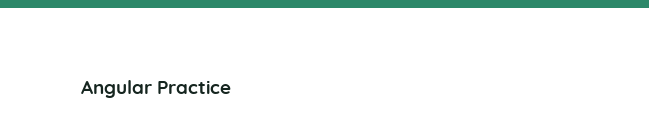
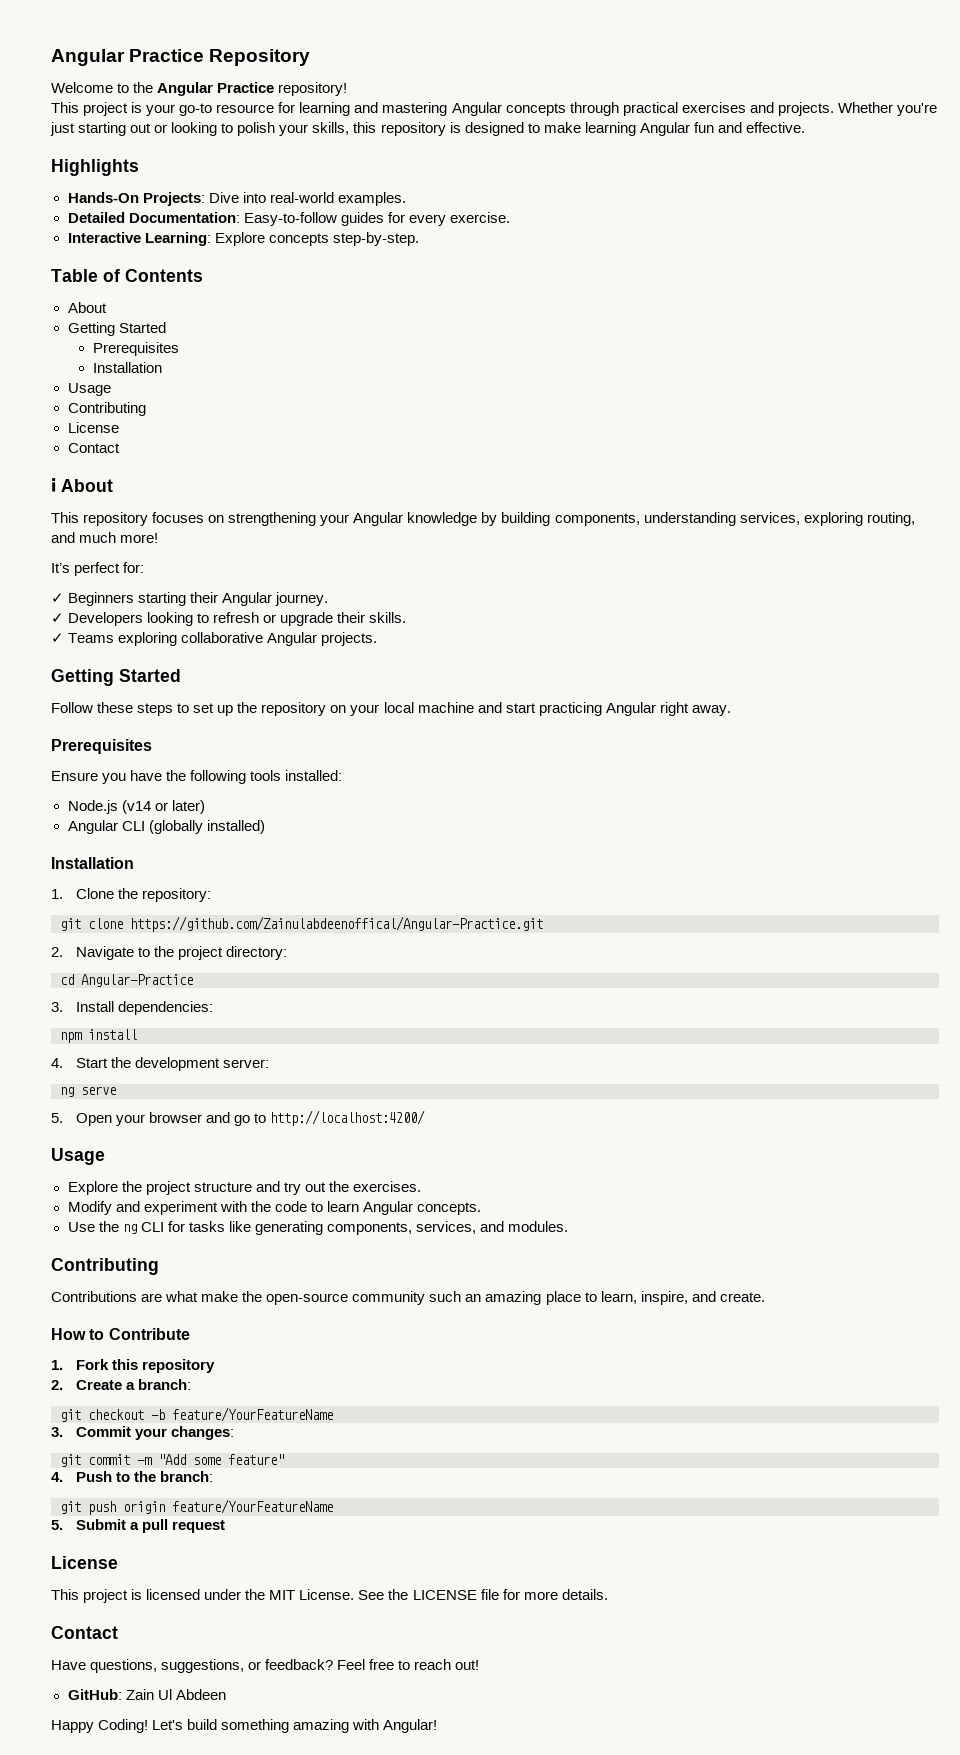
[81,80,232,98] Angular Practice -> [51,49,311,66] [51,82,348,96] [51,102,937,116] [50,122,805,136] [51,159,139,176] [67,192,406,206] [67,212,510,226] [67,232,419,246] [51,269,203,282] [67,302,107,313] [67,322,166,336] [92,342,179,356] [92,362,162,373] [67,383,111,396] [67,402,146,416] [67,422,119,433] [67,443,120,453] [51,478,113,492] [51,512,915,526] [51,532,159,543] [51,562,145,576] [51,592,329,606] [51,612,407,626] [51,632,378,646] [51,669,181,686] [51,702,731,716] [51,739,152,754] [51,770,343,784] [67,800,205,814] [67,820,265,834] [51,857,134,869] [51,888,212,902] [60,916,543,932] [51,946,288,960] [60,974,193,987] [51,1001,214,1015] [60,1029,137,1043] [51,1057,270,1071] [60,1086,116,1097] [51,1110,426,1126] [51,1148,105,1165] [67,1181,421,1195] [67,1201,481,1215] [67,1221,569,1235] [51,1258,159,1275] [51,1291,765,1305] [51,1328,190,1340] [51,1359,216,1373] [51,1379,192,1390] [60,1407,333,1422] [51,1426,235,1440] [60,1454,284,1467] [51,1471,214,1482] [60,1499,333,1515] [51,1519,226,1533] [51,1556,118,1569] [51,1589,608,1603] [51,1626,118,1639] [51,1659,480,1673] [67,1689,226,1700] [51,1719,438,1733] Angular Practice Repository // Welcome to the Angular Practice repository! // This project is your go-to resource for learning and mastering Angular concepts through practical exercises and projects. Whether you're just starting out or looking to polish your skills, this repository is designed to make learning Angular fun and effective. // Highlights // Hands-On Projects: Dive into real-world examples. // Detailed Documentation: Easy-to-follow guides for every exercise. // Interactive Learning: Explore concepts step-by-step. // Table of Contents // About // Getting Started // Prerequisites // Installation // Usage // Contributing // License // Contact // ℹ About // This repository focuses on strengthening your Angular knowledge by building components, understanding services, exploring routing, and much more! // It’s perfect for: // ✓ Beginners starting their Angular journey. // ✓ Developers looking to refresh or upgrade their skills. // ✓ Teams exploring collaborative Angular projects. // Getting Started // Follow these steps to set up the repository on your local machine and start practicing Angular right away. // Prerequisites // Ensure you have the following tools installed: // Node.js (v14 or later) // Angular CLI (globally installed) // Installation // 1. Clone the repository: // git clone https://github.com/Zainulabdeenoffical/Angular-Practice.git // 2. Navigate to the project directory: // cd Angular-Practice // 3. Install dependencies: // npm install // 4. Start the development server: // ng serve // 5. Open your browser and go to http://localhost:4200/ // Usage // Explore the project structure and try out the exercises. // Modify and experiment with the code to learn Angular concepts. // Use the ng CLI for tasks like generating components, services, and modules. // Contributing // Contributions are what make the open-source community such an amazing place to learn, inspire, and create. // How to Contribute // 1. Fork this repository // 2. Create a branch: // git checkout -b feature/YourFeatureName // 3. Commit your changes: // git commit -m "Add some feature" // 4. Push to the branch: // git push origin feature/YourFeatureName // 5. Submit a pull request // License // This project is licensed under the MIT License. See the LICENSE file for more details. // Contact // Have questions, suggestions, or feedback? Feel free to reach out! // GitHub: Zain Ul Abdeen // Happy Coding! Let's build something amazing with Angular!

